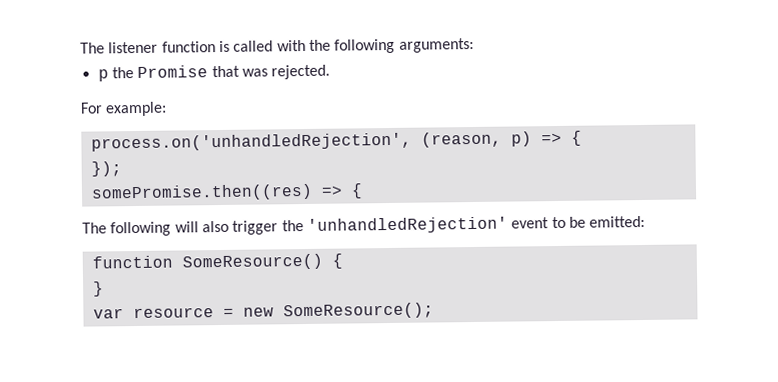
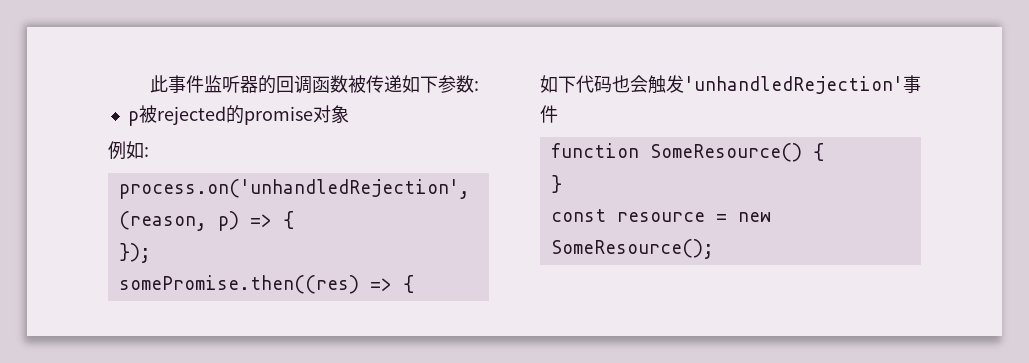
[80,37,474,54] [97,64,331,82] [80,101,168,117] The listener function is called with the following arguments: // p the Promise that was rejected. // For example: -> [149,75,479,94] [127,105,349,126] [108,141,149,160] 此事件监听器的回调函数被传递如下参数: // p被rejected的promise对象 // 例如:
[82,215,646,237] The following will also trigger the 'unhandledRejection' event to be emitted: -> [540,75,921,94] [540,105,558,123] 如下代码也会触发'unhandledRejection'事件
[92,308,124,319] var -> [550,209,606,222] const

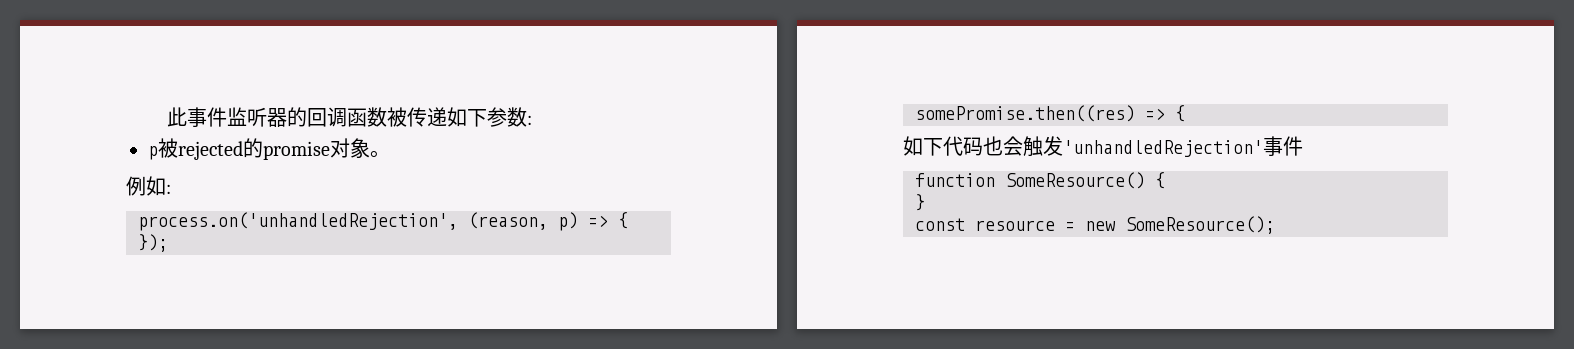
(349, 114) none -> [370,150,390,158] 。

